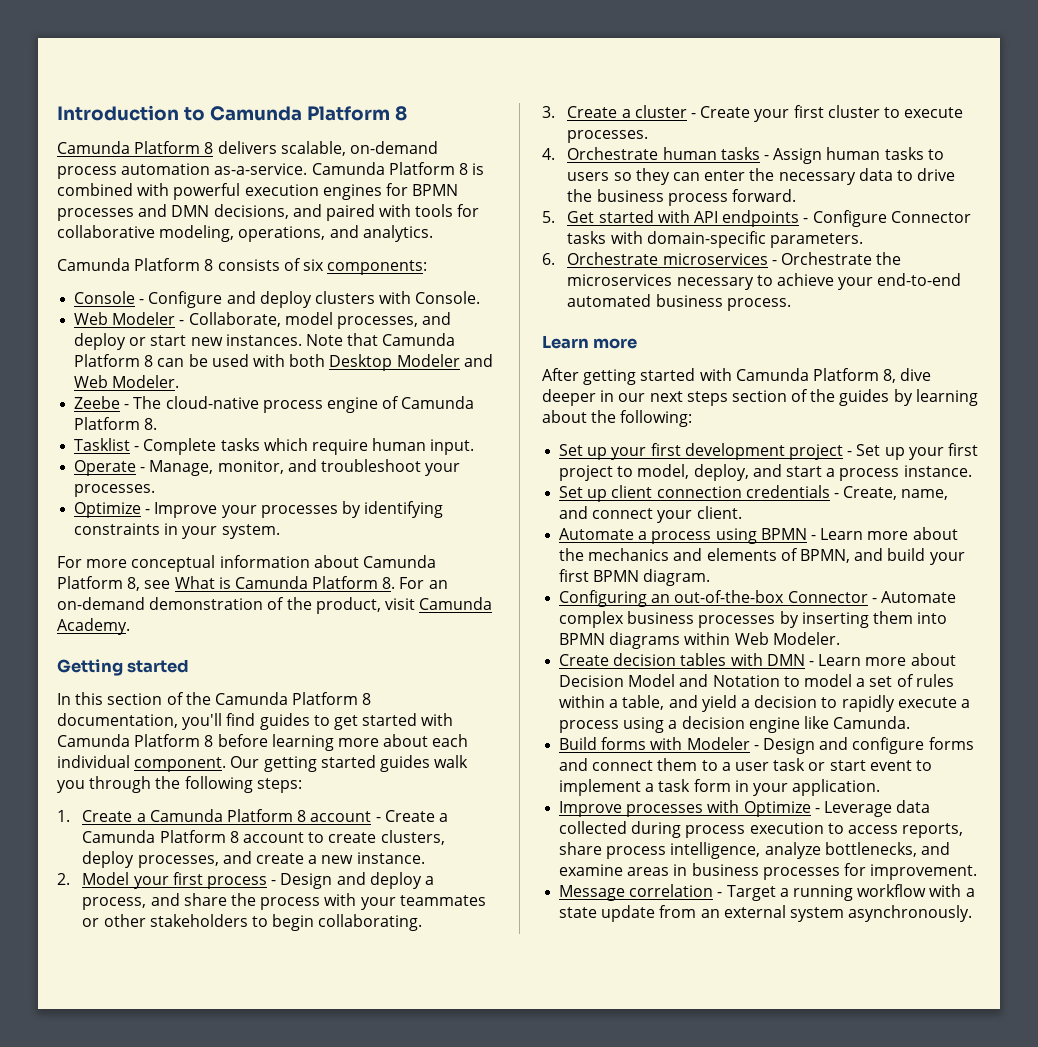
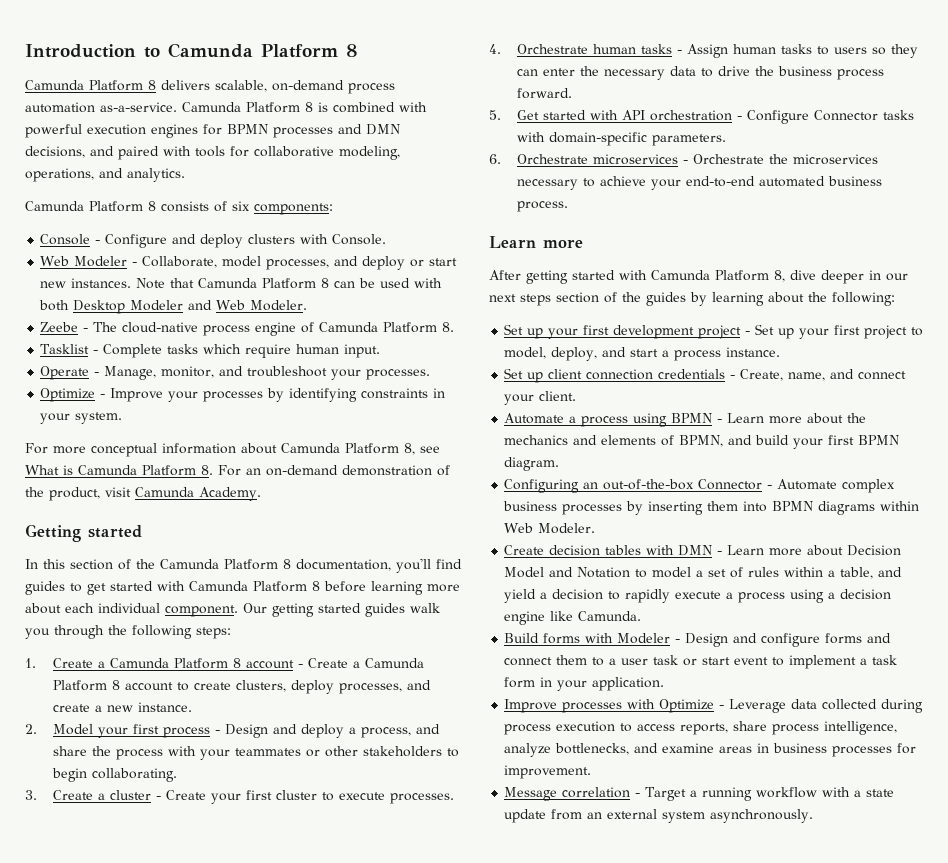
[722,210,800,227] endpoints -> [649,110,732,121] orchestration

